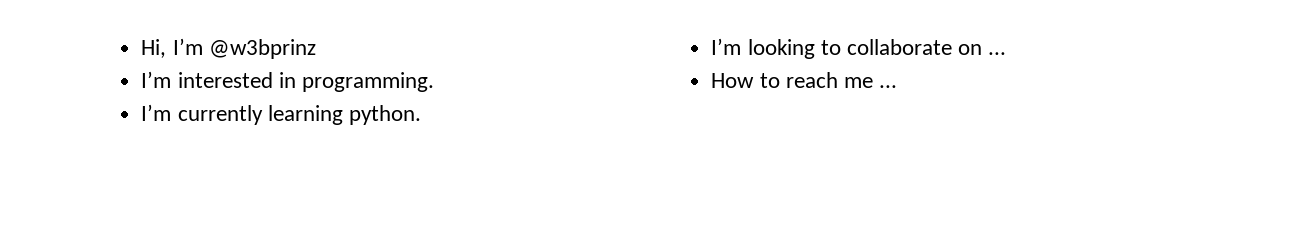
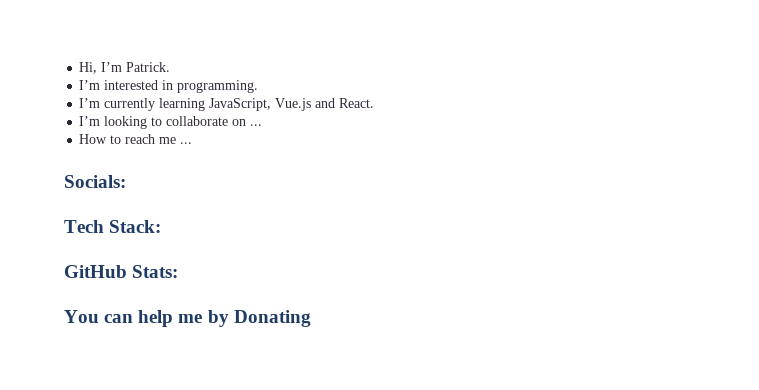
[208,39,316,59] @w3bprinz -> [126,62,171,72] Patrick.
[348,105,421,125] python. -> [209,98,375,111] JavaScript, Vue.js and React.
(898, 86) none -> [64,175,126,188] [64,220,162,233] [64,265,179,278] [64,310,311,327] // Socials: // Tech Stack: // GitHub Stats: // You can help me by Donating

